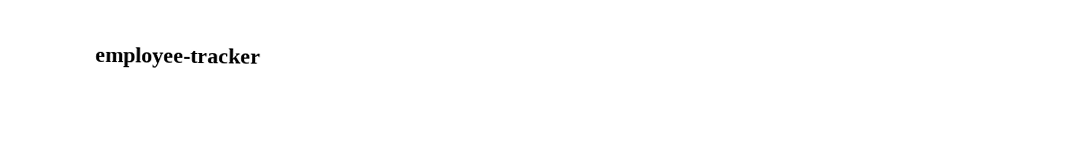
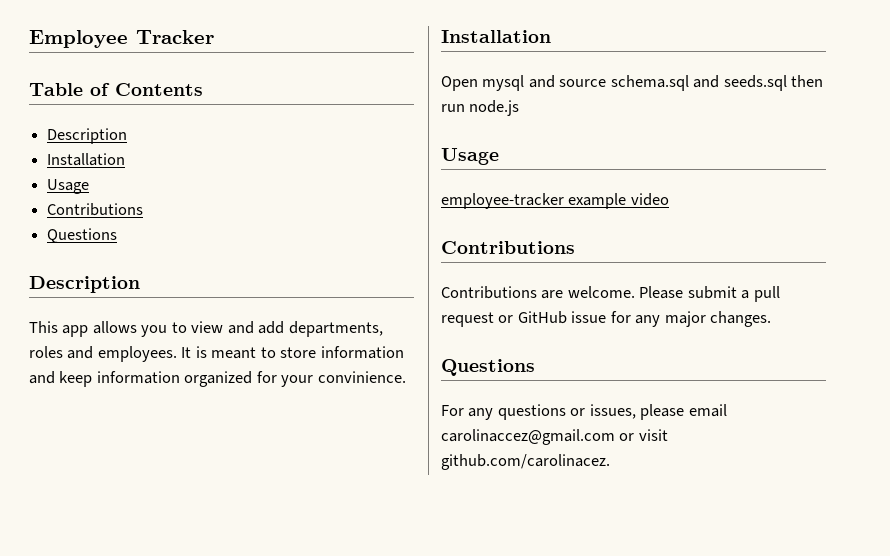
[95,46,261,69] employee-tracker -> [29,30,214,48] [29,83,203,96] [47,128,128,144] [47,153,126,166] [47,179,90,194] [47,203,144,216] [47,228,118,243] [29,276,140,293] [29,321,383,337] [29,346,404,362] [29,371,406,387] [441,30,551,43] [441,75,824,91] [441,100,520,116] [441,148,499,165] [441,193,669,209] [441,241,575,254] [441,286,780,302] [441,311,772,327] [441,359,535,376] [441,404,727,420] [441,429,668,445] [441,454,610,470] Employee Tracker // Table of Contents // Description // Installation // Usage // Contributions // Questions // Description // This app allows you to view and add departments, roles and employees. It is meant to store information and keep information organized for your convinience. // Installation // Open mysql and source schema.sql and seeds.sql then run node.js // Usage // employee-tracker example video // Contributions // Contributions are welcome. Please submit a pull request or GitHub issue for any major changes. // Questions // For any questions or issues, please email carolinaccez@gmail.com or visit github.com/carolinacez.

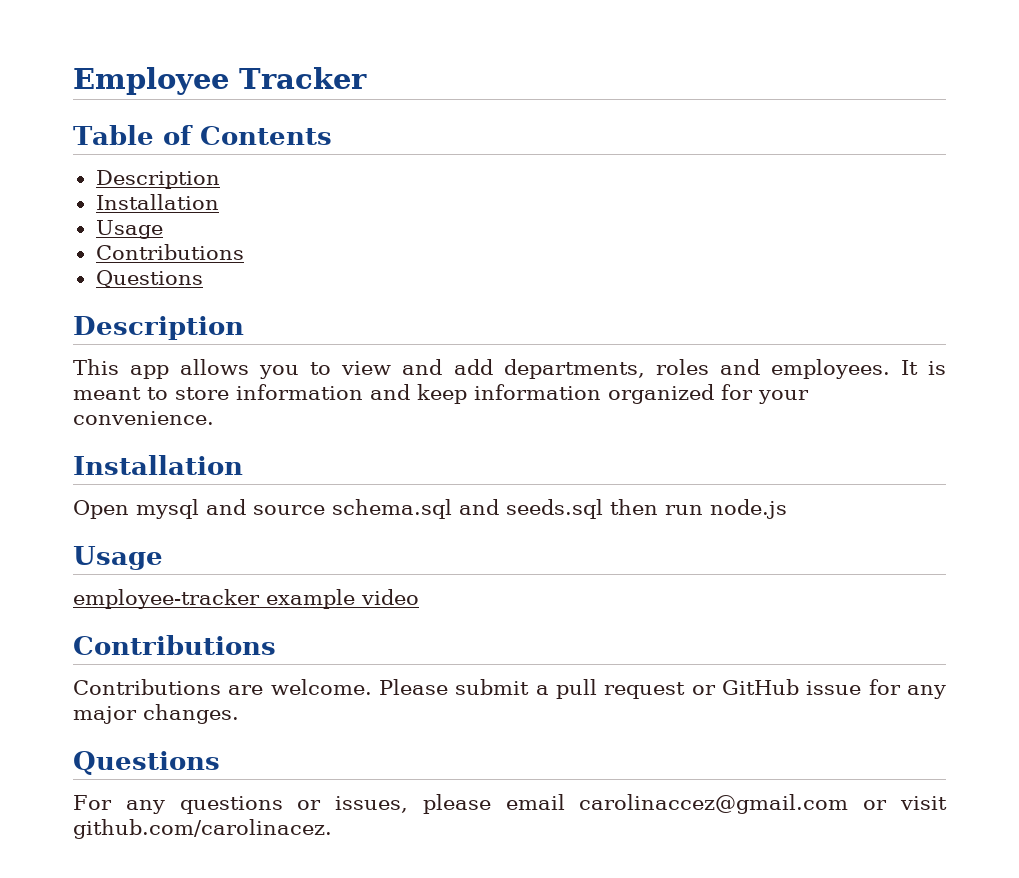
[317,371,406,383] convinience. -> [73,411,214,425] convenience.

